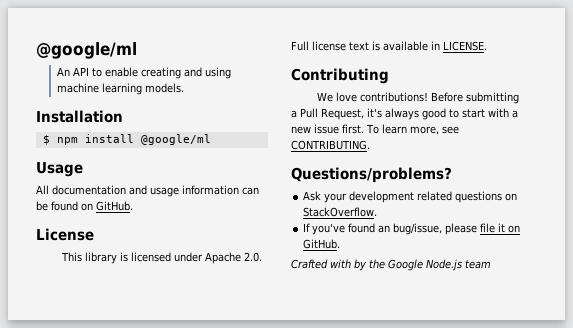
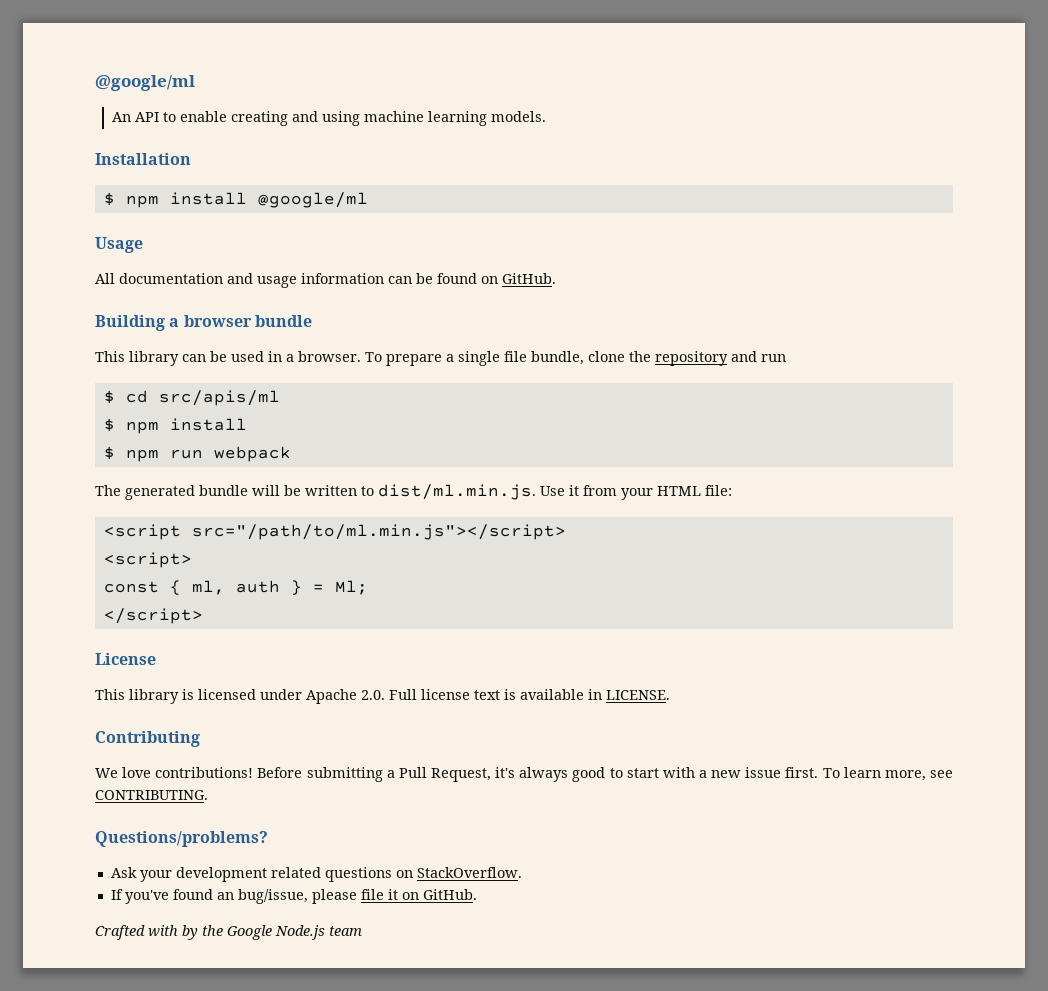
(133, 206) none -> [95,315,312,331] [95,351,786,366] [103,390,280,406] [103,418,247,434] [103,446,291,462] [95,484,732,500] [103,524,566,540] [103,552,192,568] [103,580,368,595] [103,608,203,624] // Building a browser bundle // This library can be used in a browser. To prepare a single file bundle, clone the repository and run // $ cd src/apis/ml // $ npm install // $ npm run webpack // The generated bundle will be written to dist/ml.min.js. Use it from your HTML file: // <script src="/path/to/ml.min.js"></script> // <script> // const { ml, auth } = Ml; // </script>

